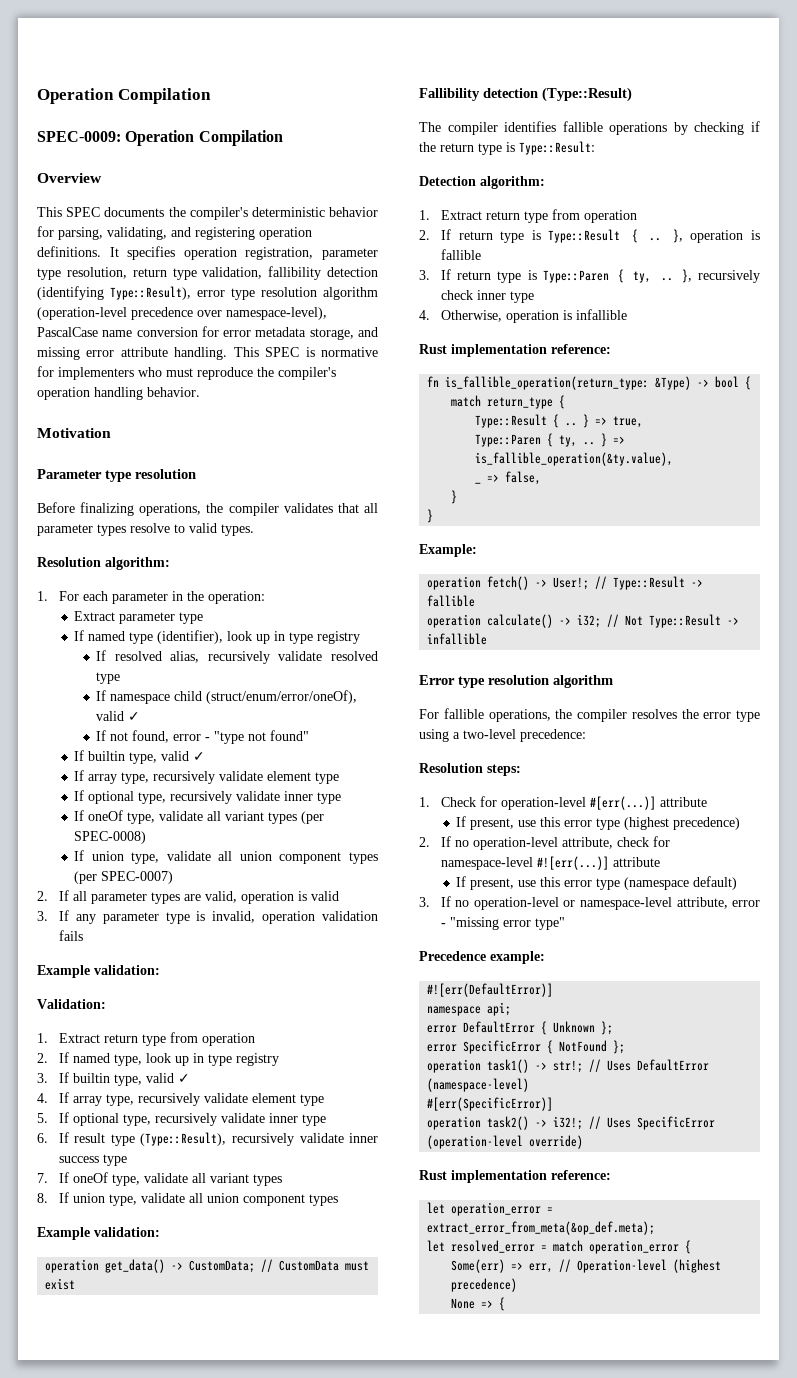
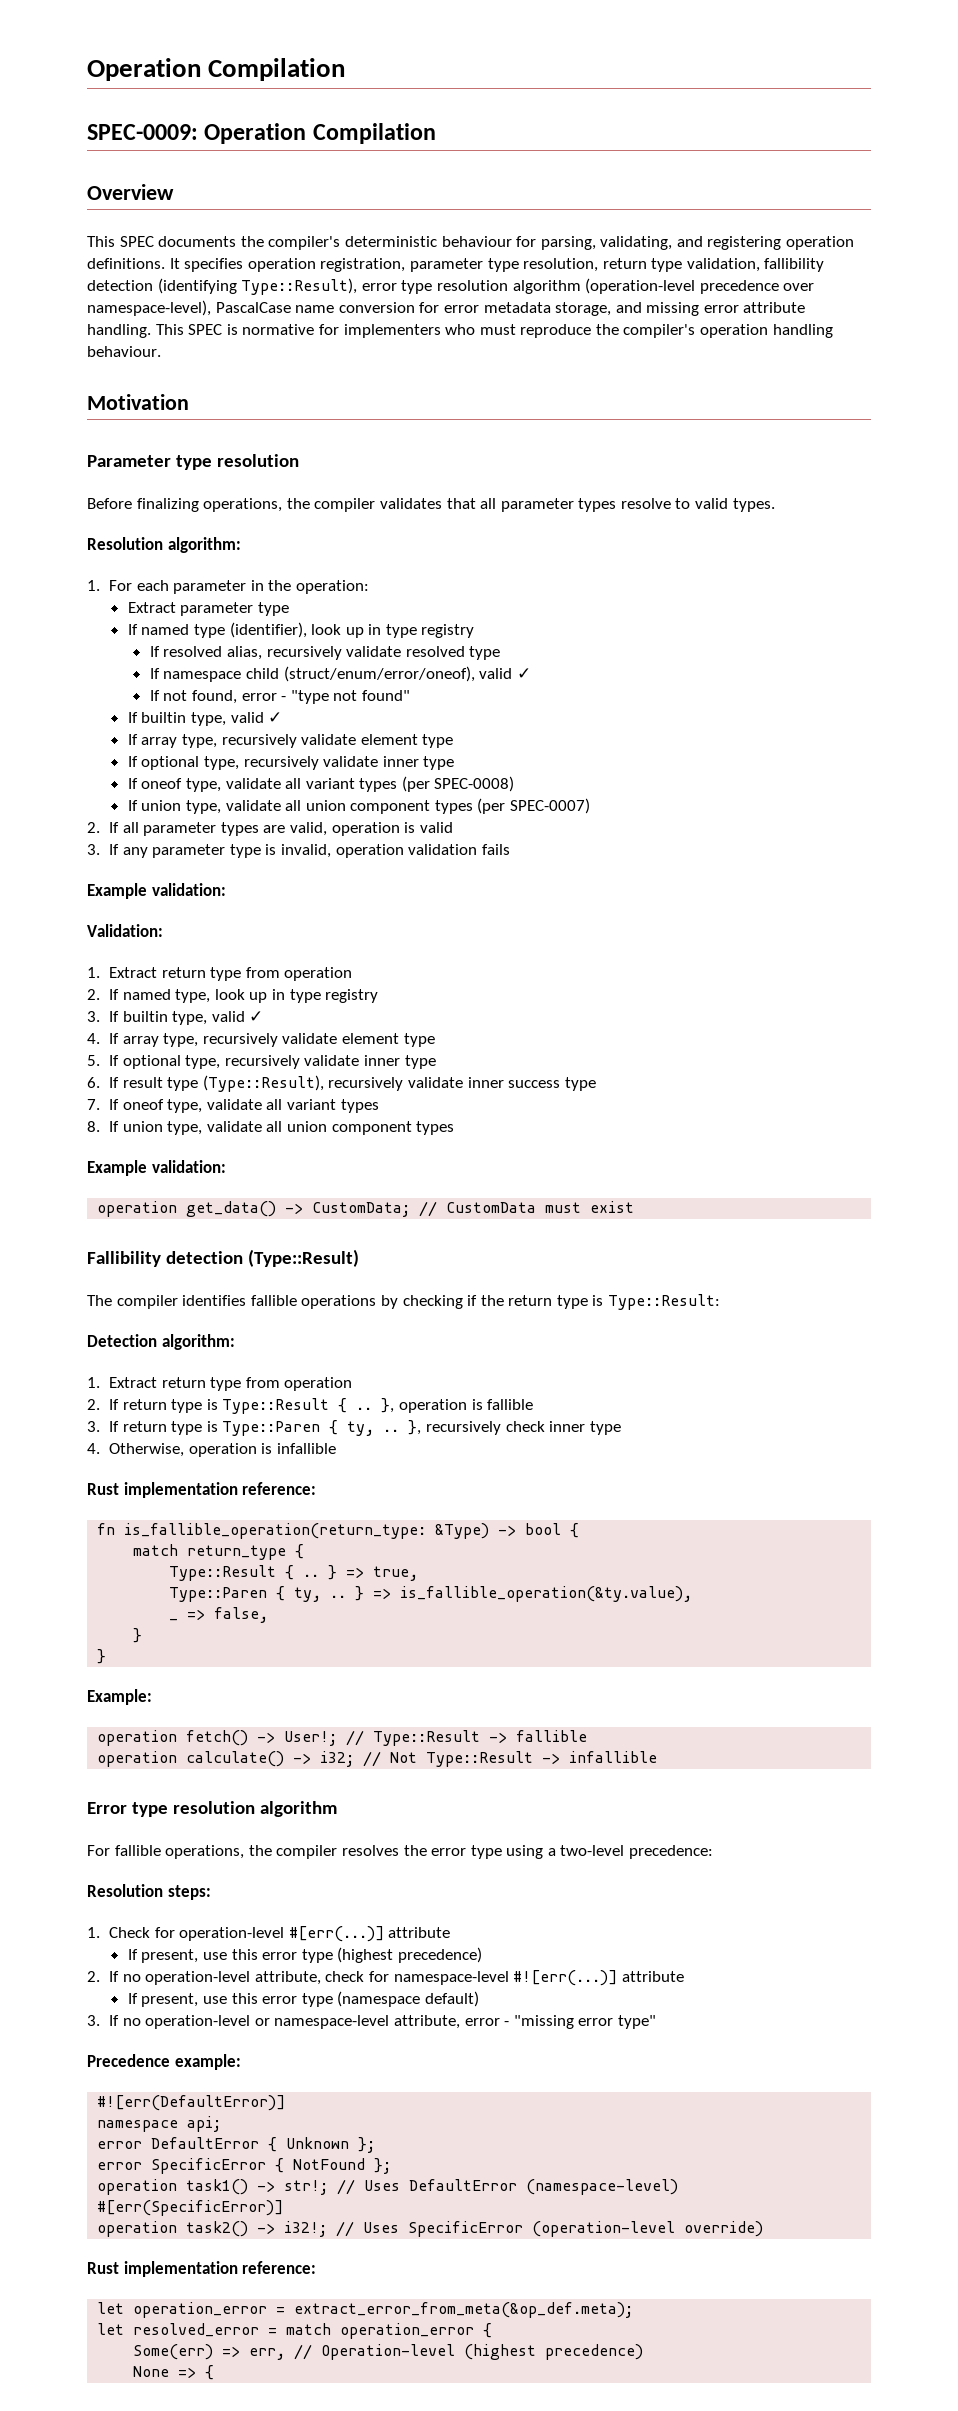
[329,207,378,217] behavior -> [441,236,512,247] behaviour
[147,387,200,397] behavior. -> [87,346,161,357] behaviour.
[206,690,358,704] (struct/enum/error/oneOf), -> [283,666,475,682] (struct/enum/error/oneof),
[88,810,124,821] oneOf -> [141,778,183,789] oneof
[72,1172,108,1183] oneOf -> [122,1099,164,1110] oneof

